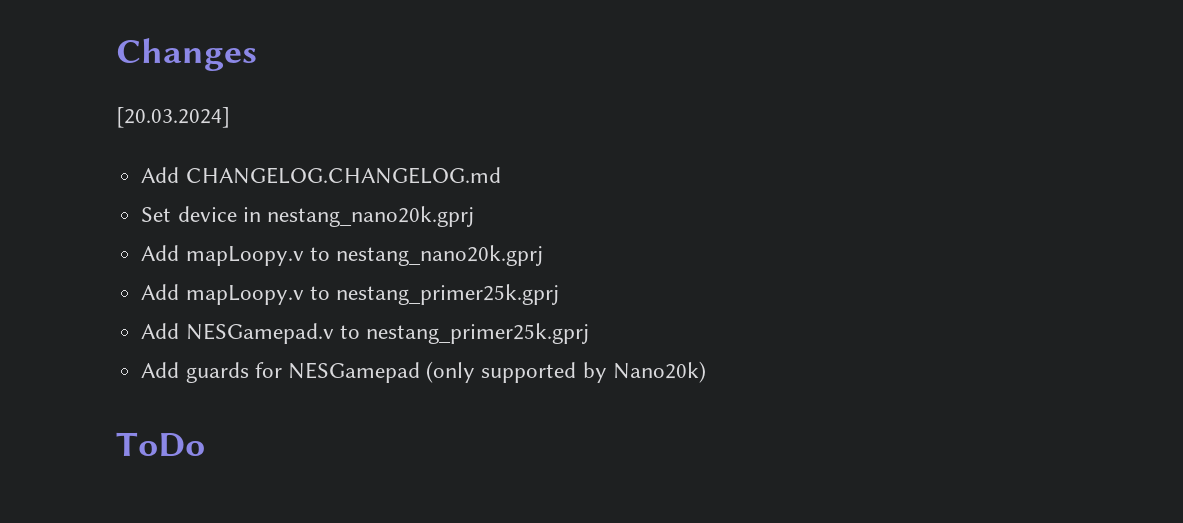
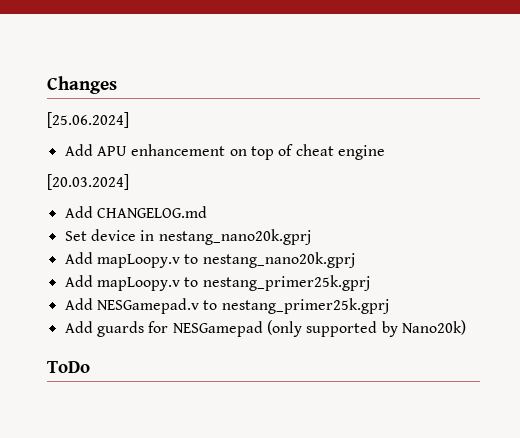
(257, 54) none -> [47,112,129,128] [64,144,385,160] // [25.06.2024] // Add APU enhancement on top of cheat engine
[185,167,501,184] CHANGELOG.CHANGELOG.md -> [96,206,207,218] CHANGELOG.md

